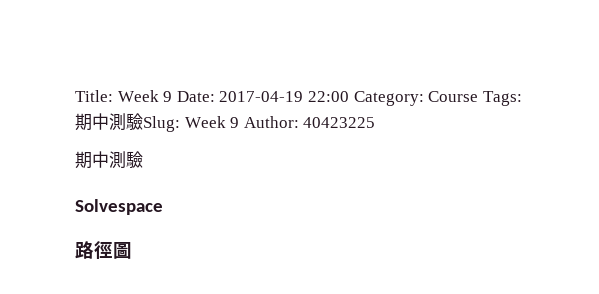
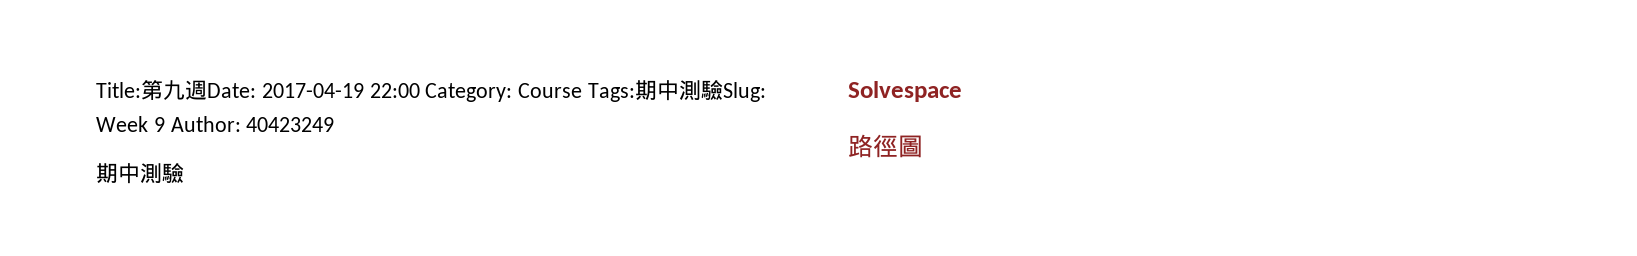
[117,90,173,102] Week 9 -> [141,80,207,100] 第九週
[303,117,376,128] 40423225 -> [246,117,335,132] 40423249

